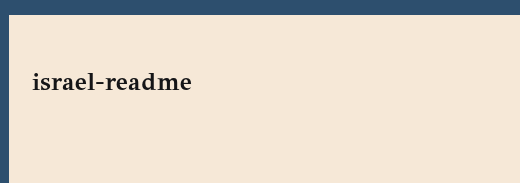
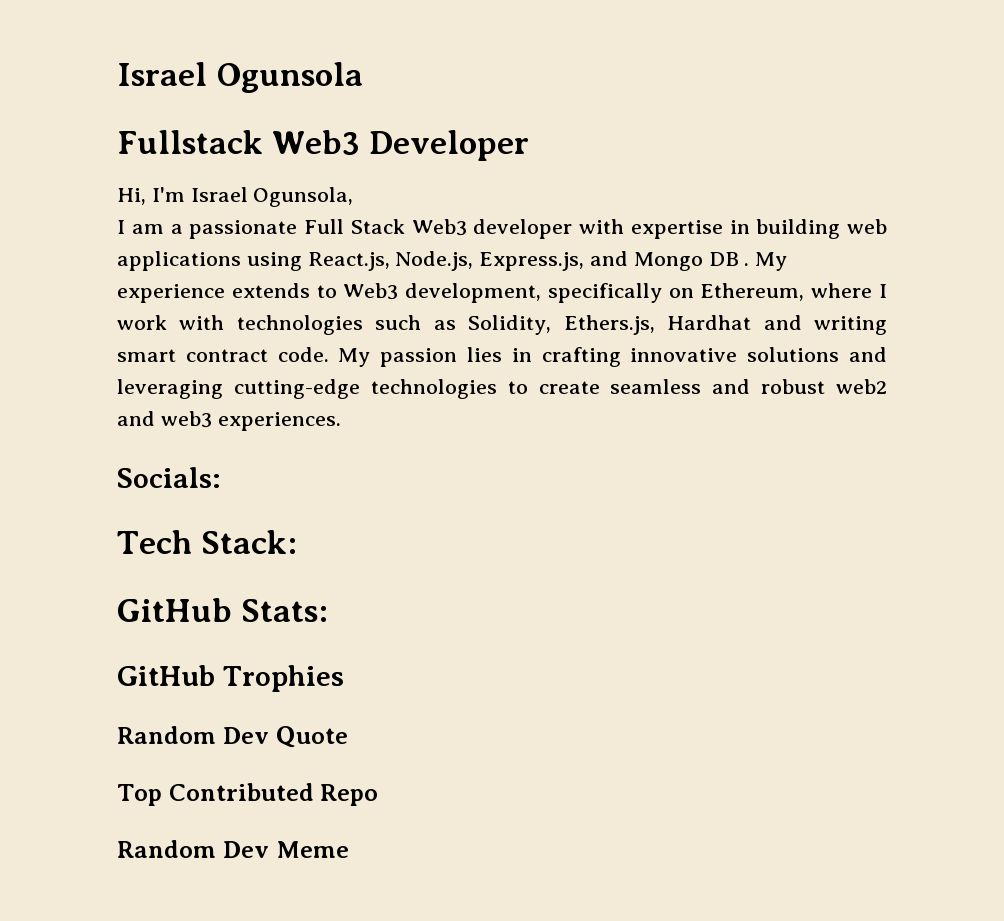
[32,73,192,91] israel-readme -> [117,62,364,93] [117,130,530,161] [117,187,354,207] [117,219,887,239] [117,251,788,271] [117,283,888,303] [117,315,888,335] [117,347,887,367] [117,379,887,399] [117,411,341,431] [117,467,221,488] [117,530,298,554] [117,598,329,622] [117,665,344,692] [117,726,348,748] [117,783,379,806] [117,840,349,858] Israel Ogunsola // Fullstack Web3 Developer // Hi, I'm Israel Ogunsola, // I am a passionate Full Stack Web3 developer with expertise in building web applications using React.js, Node.js, Express.js, and Mongo DB . My experience extends to Web3 development, specifically on Ethereum, where I work with technologies such as Solidity, Ethers.js, Hardhat and writing smart contract code. My passion lies in crafting innovative solutions and leveraging cutting-edge technologies to create seamless and robust web2 and web3 experiences. // Socials: // Tech Stack: // GitHub Stats: // GitHub Trophies // Random Dev Quote // Top Contributed Repo // Random Dev Meme

